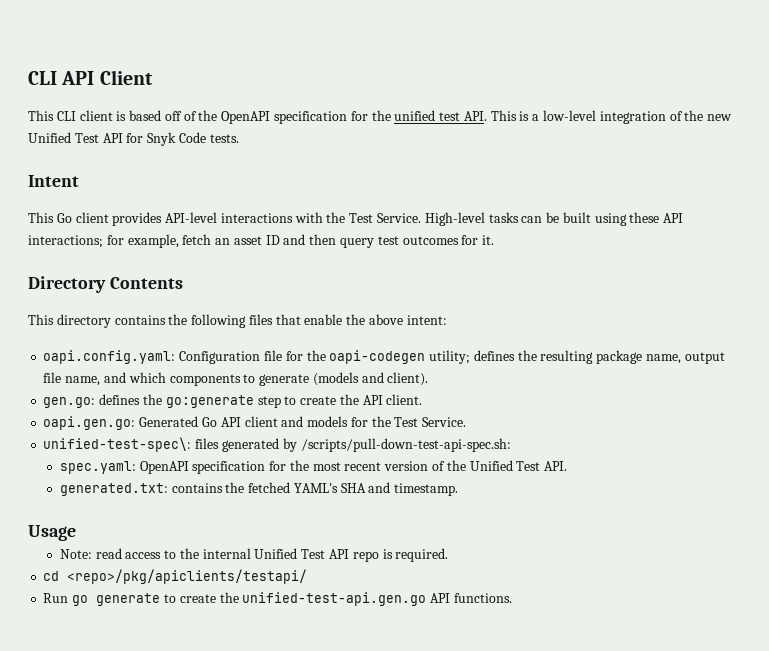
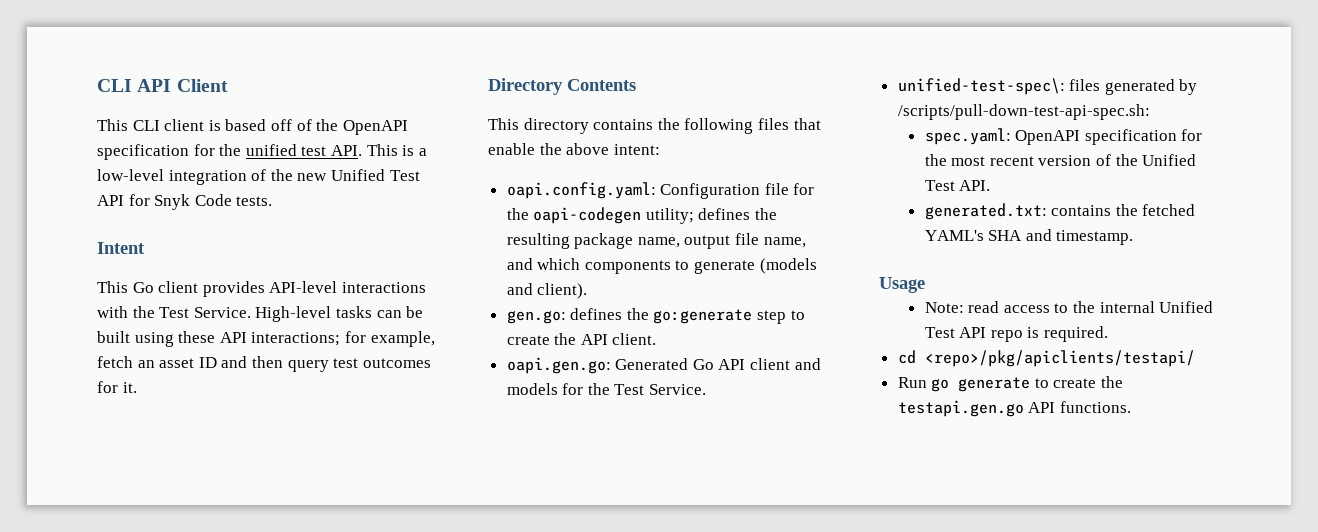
[242,592,427,606] unified-test-api.gen.go -> [897,400,1024,417] testapi.gen.go

